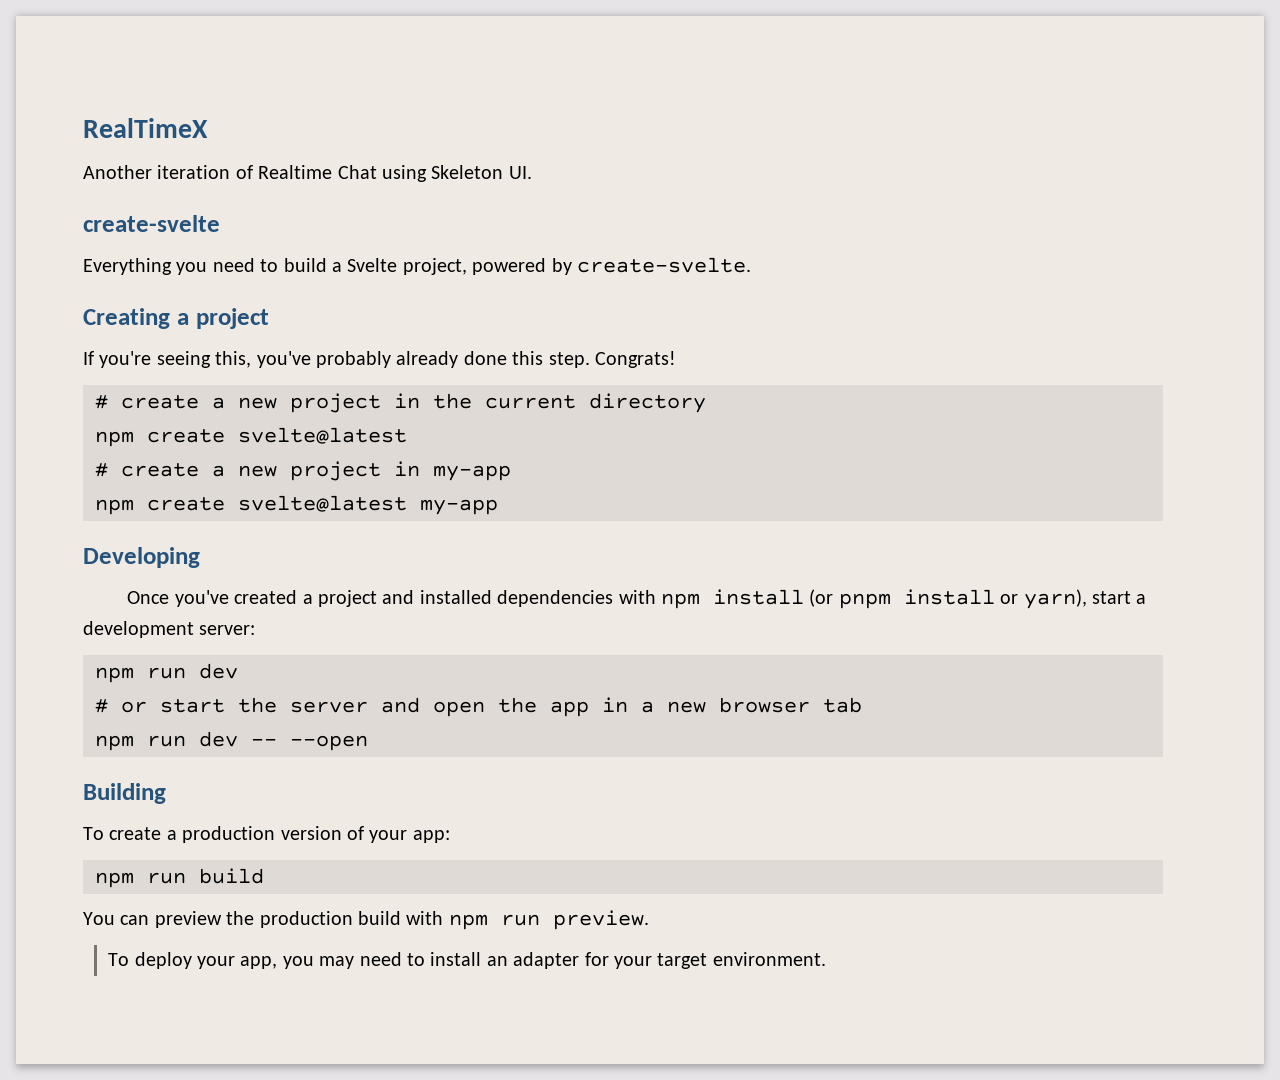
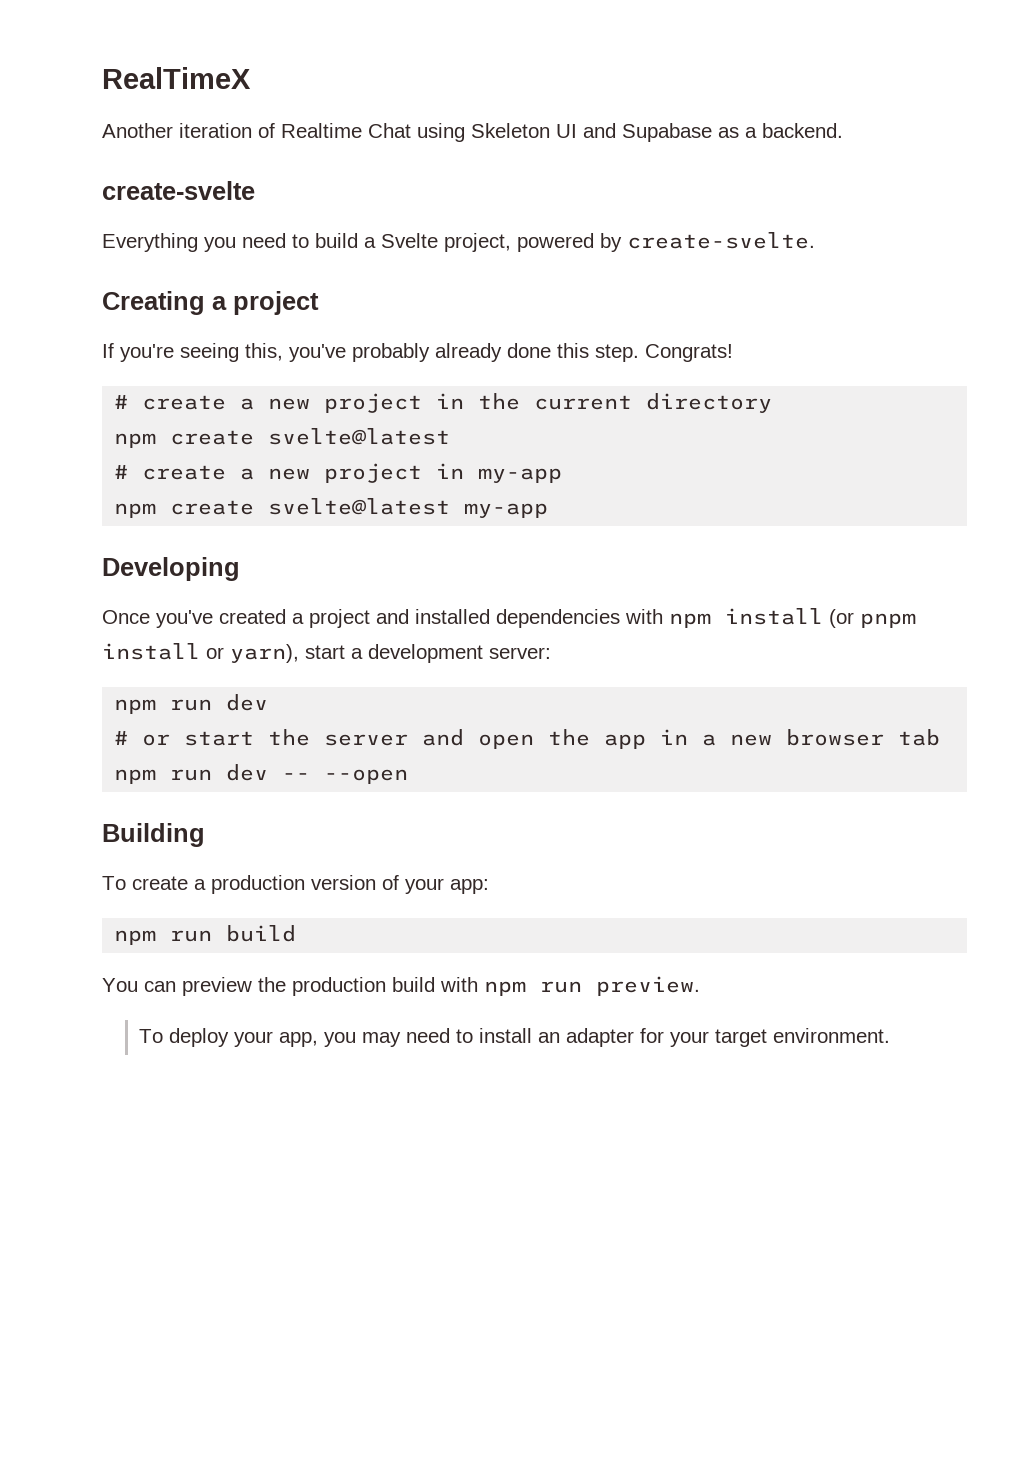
[508,166,532,179] UI. -> [556,123,843,142] UI and Supabase as a backend.

